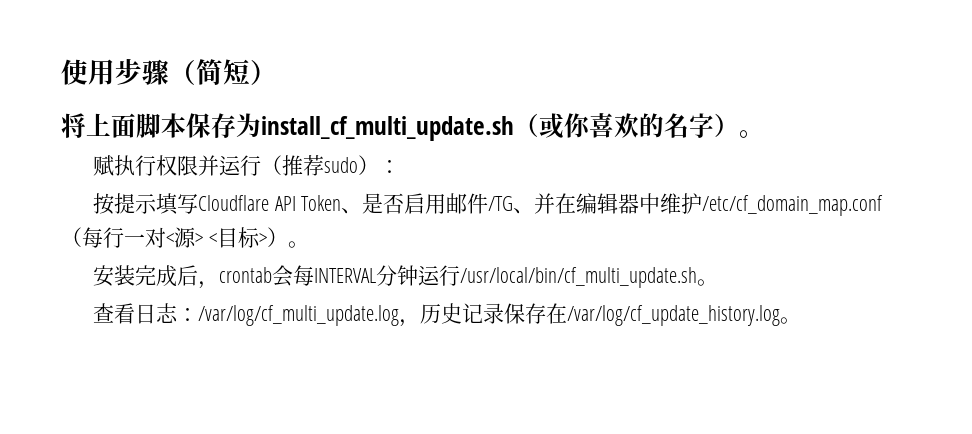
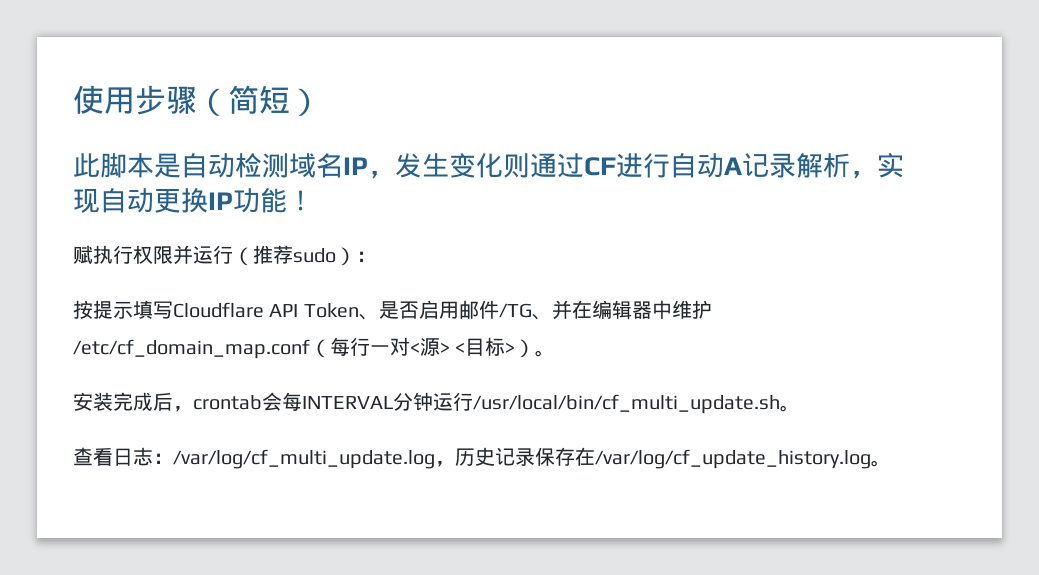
[61,113,764,141] 将上面脚本保存为install_cf_multi_update.sh（或你喜欢的名字）。 -> [73,152,904,179] [73,188,314,213] 此脚本是自动检测域名IP，发生变化则通过CF进行自动A记录解析，实现自动更换IP功能！

